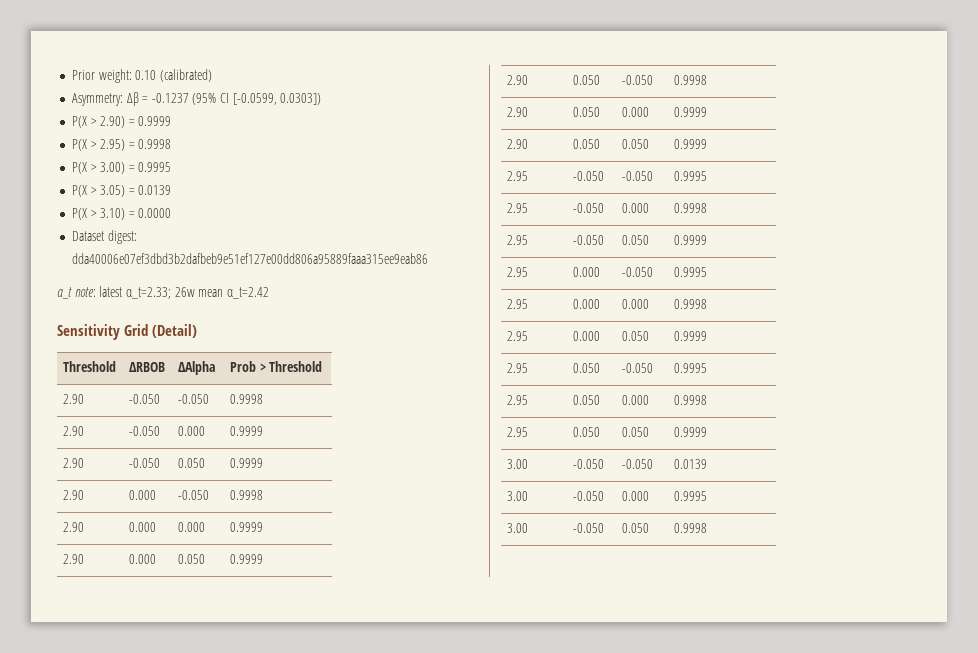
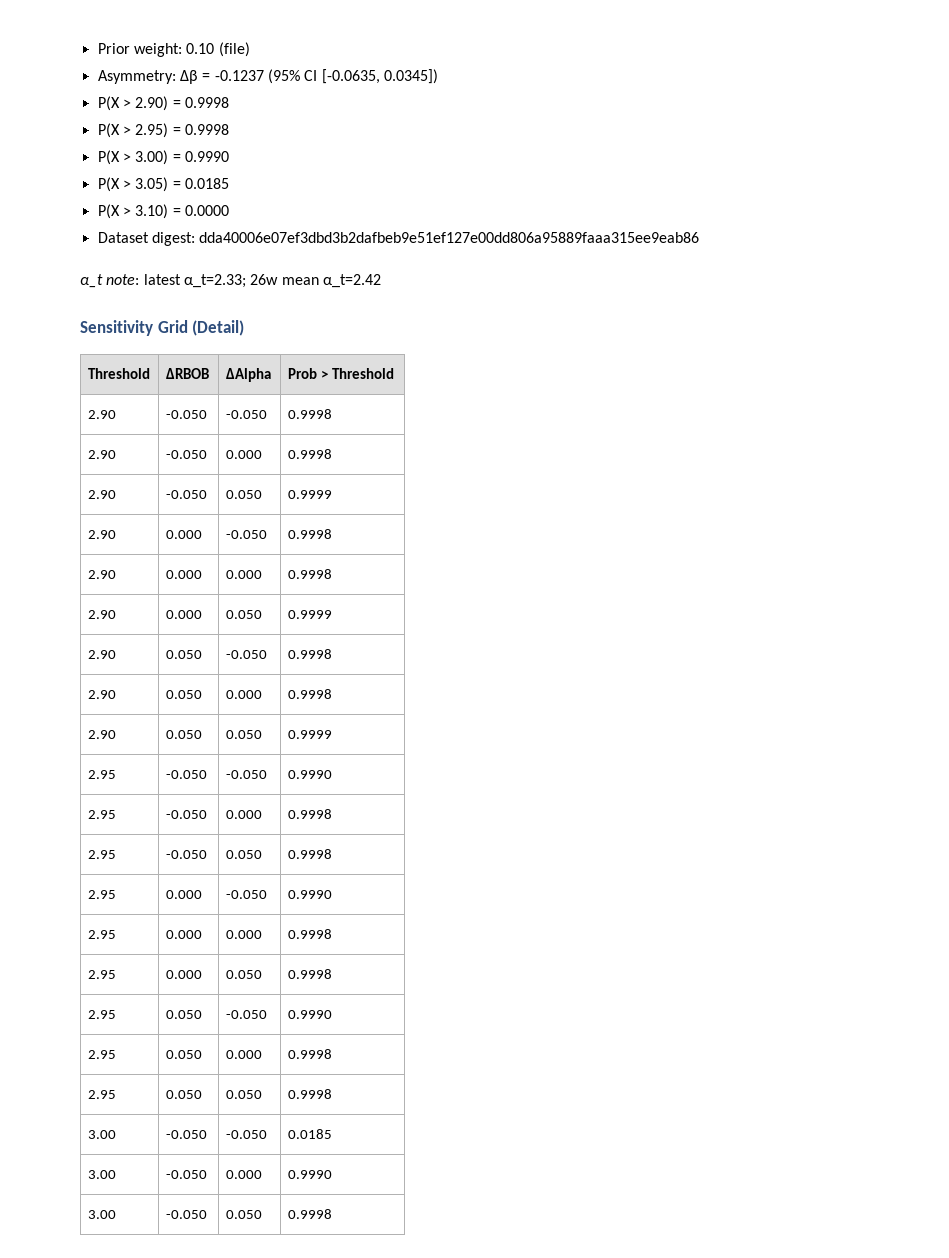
[159,69,212,82] (calibrated) -> [218,42,250,57] (file)
[232,93,322,105] [-0.0599, 0.0303]) -> [321,69,438,84] [-0.0635, 0.0345])
[138,116,172,126] 0.9999 -> [184,97,229,108] 0.9998
[138,162,172,172] 0.9995 -> [184,151,229,162] 0.9990
[138,185,172,195] 0.0139 -> [184,178,229,189] 0.0185
[230,426,264,436] 0.9999 -> [287,449,332,459] 0.9998
[230,522,264,532] 0.9999 -> [287,569,332,579] 0.9998
[674,107,708,117] 0.9999 -> [287,689,332,699] 0.9998
[674,171,708,181] 0.9995 -> [287,770,332,779] 0.9990
[674,235,708,245] 0.9999 -> [287,849,332,859] 0.9998
[674,267,708,277] 0.9995 -> [287,890,332,899] 0.9990
[674,331,708,341] 0.9999 -> [287,969,332,979] 0.9998
[674,363,708,373] 0.9995 -> [287,1010,332,1019] 0.9990
[674,427,708,437] 0.9999 -> [287,1089,332,1099] 0.9998
[674,459,708,469] 0.0139 -> [287,1129,332,1139] 0.0185
[674,491,708,501] 0.9995 -> [287,1170,332,1179] 0.9990

